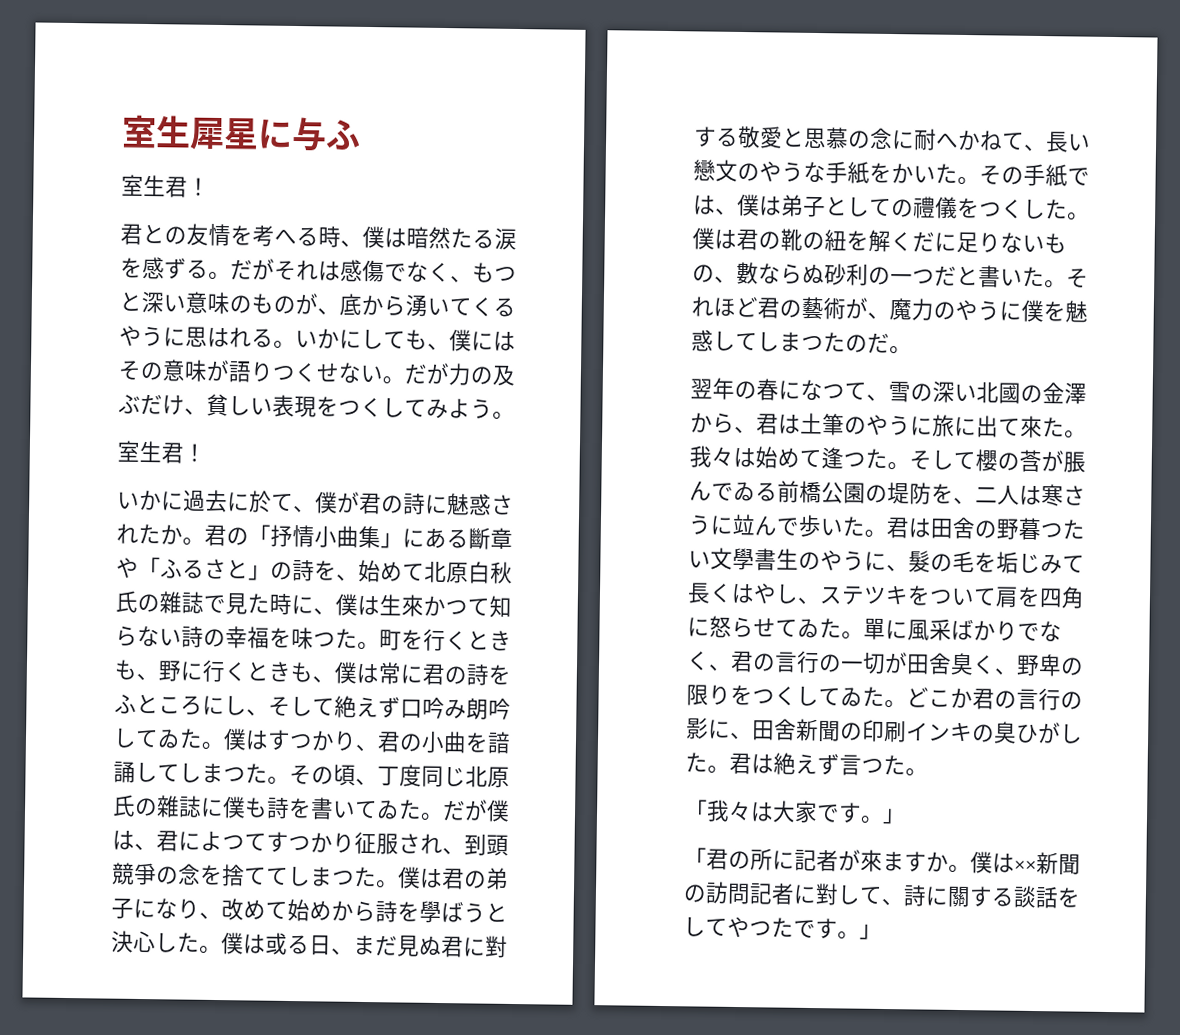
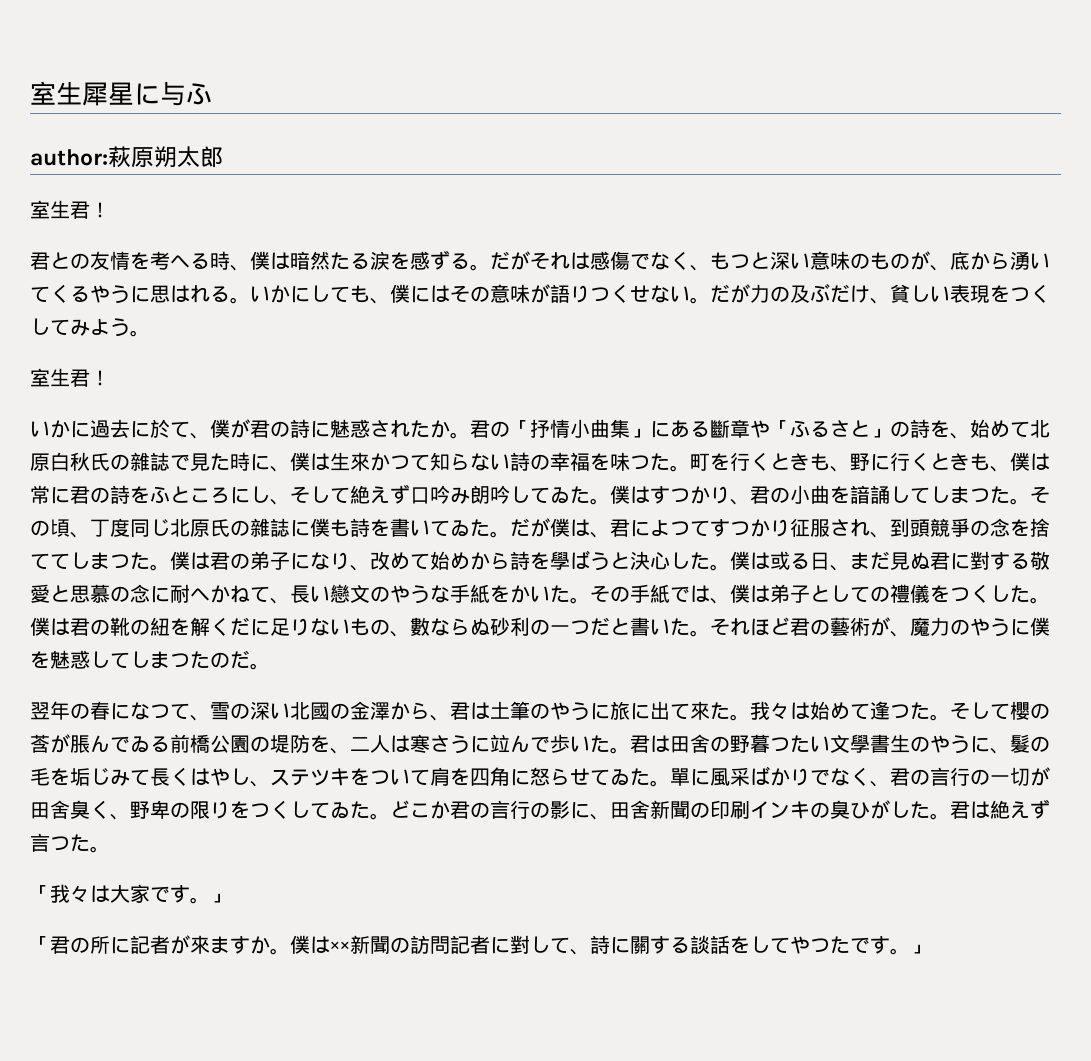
(361, 134) none -> [30,146,223,168] // author:萩原朔太郎

